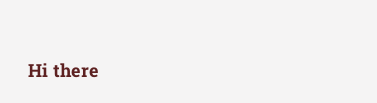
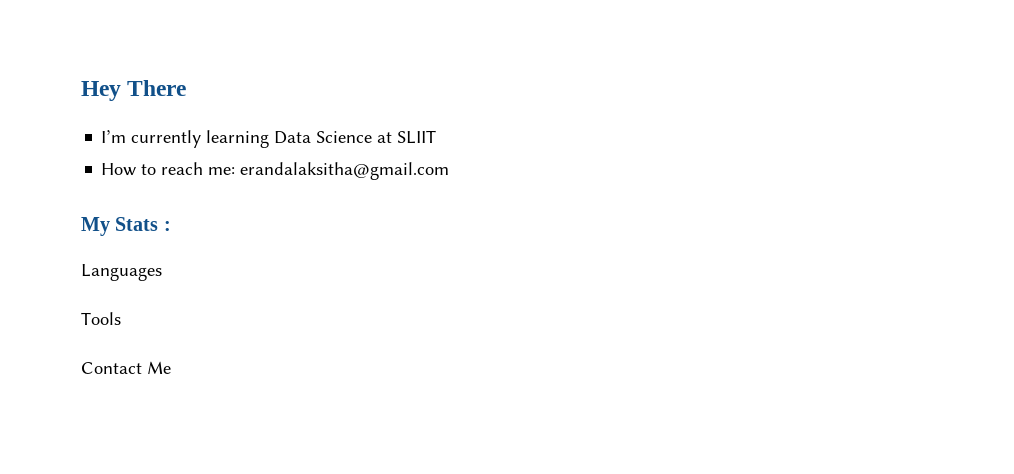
[28,63,99,78] Hi there -> [81,80,187,101] [101,130,437,148] [101,162,450,180] [81,217,171,236] [81,264,162,281] [81,312,121,325] [81,361,171,374] Hey There // I’m currently learning Data Science at SLIIT // How to reach me: erandalaksitha@gmail.com // My Stats : // Languages // Tools // Contact Me

